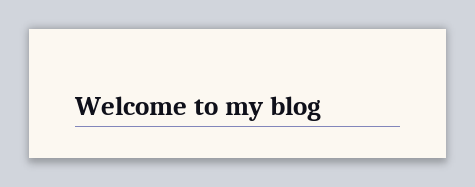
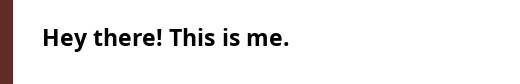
[74,96,322,121] Welcome to my blog -> [42,28,290,52] Hey there! This is me.

